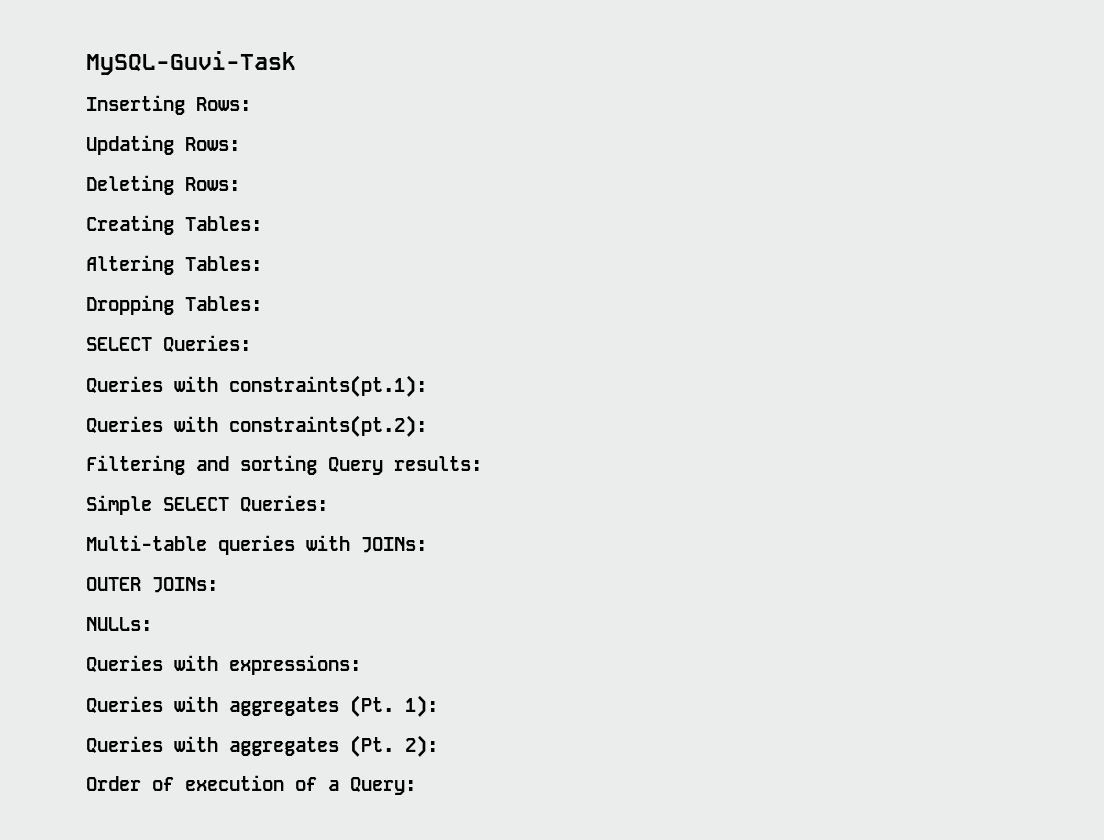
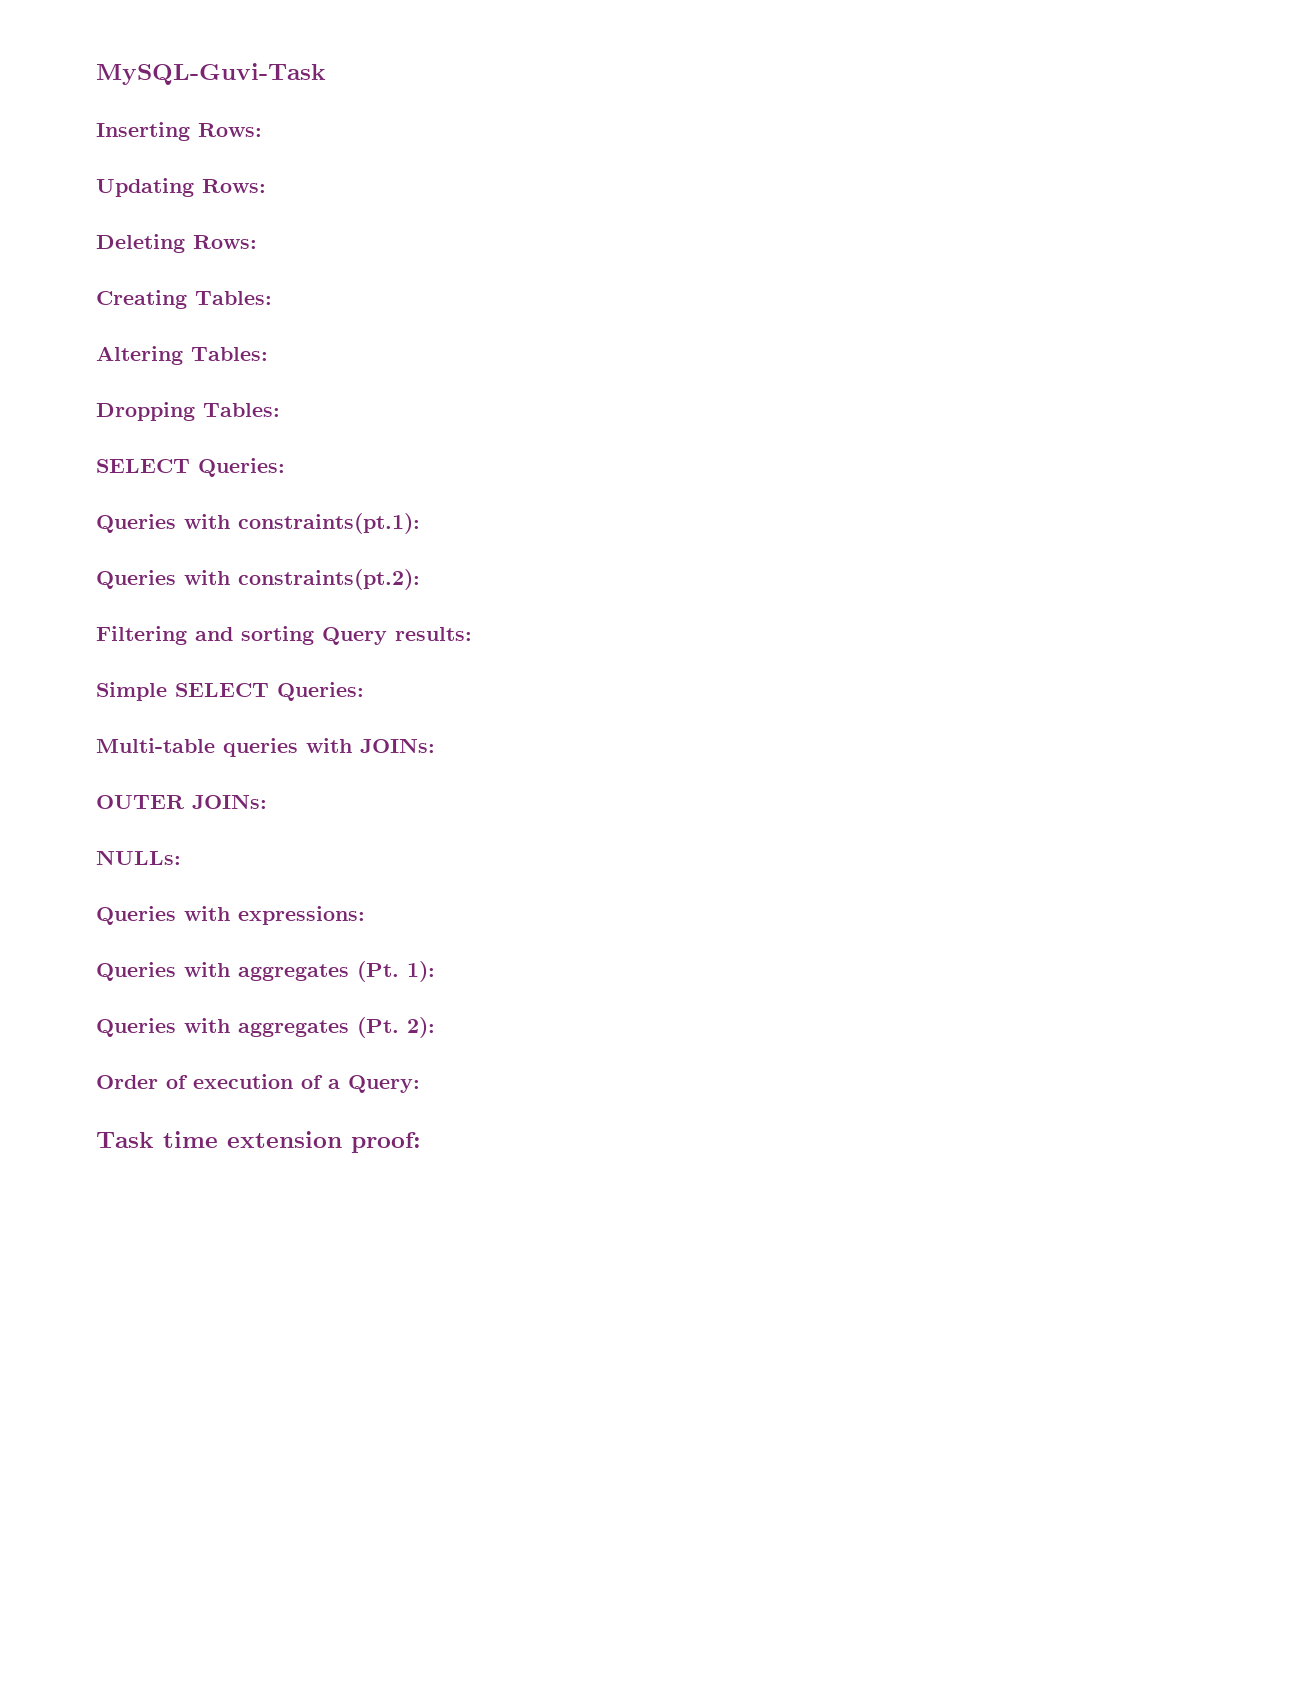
(416, 786) none -> [96,1131,421,1153] // Task time extension proof:

